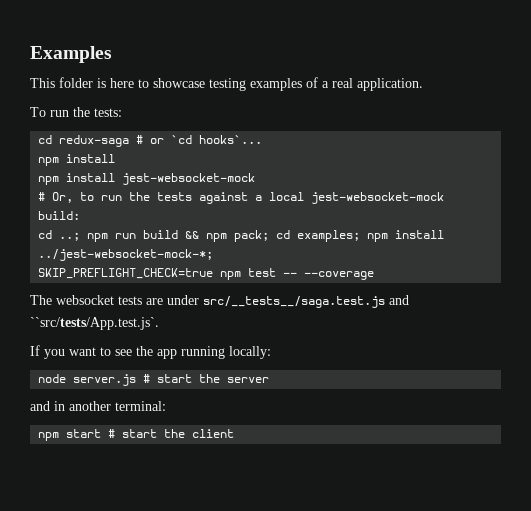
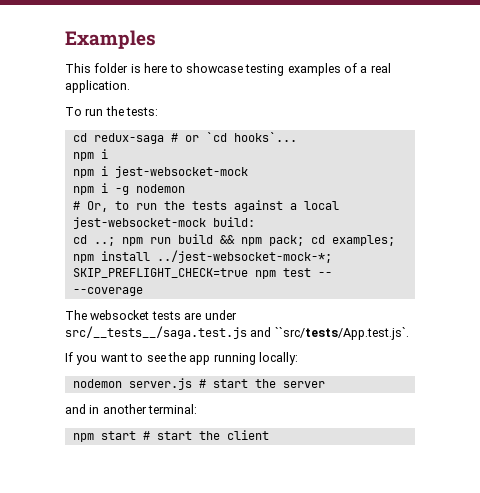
[66,154,116,163] [38,173,256,185] install // npm install jest-websocket-mock -> [100,149,108,159] [72,166,248,178] [72,183,185,195] i // npm i jest-websocket-mock // npm i -g nodemon
[38,374,67,383] node -> [72,379,122,388] nodemon

